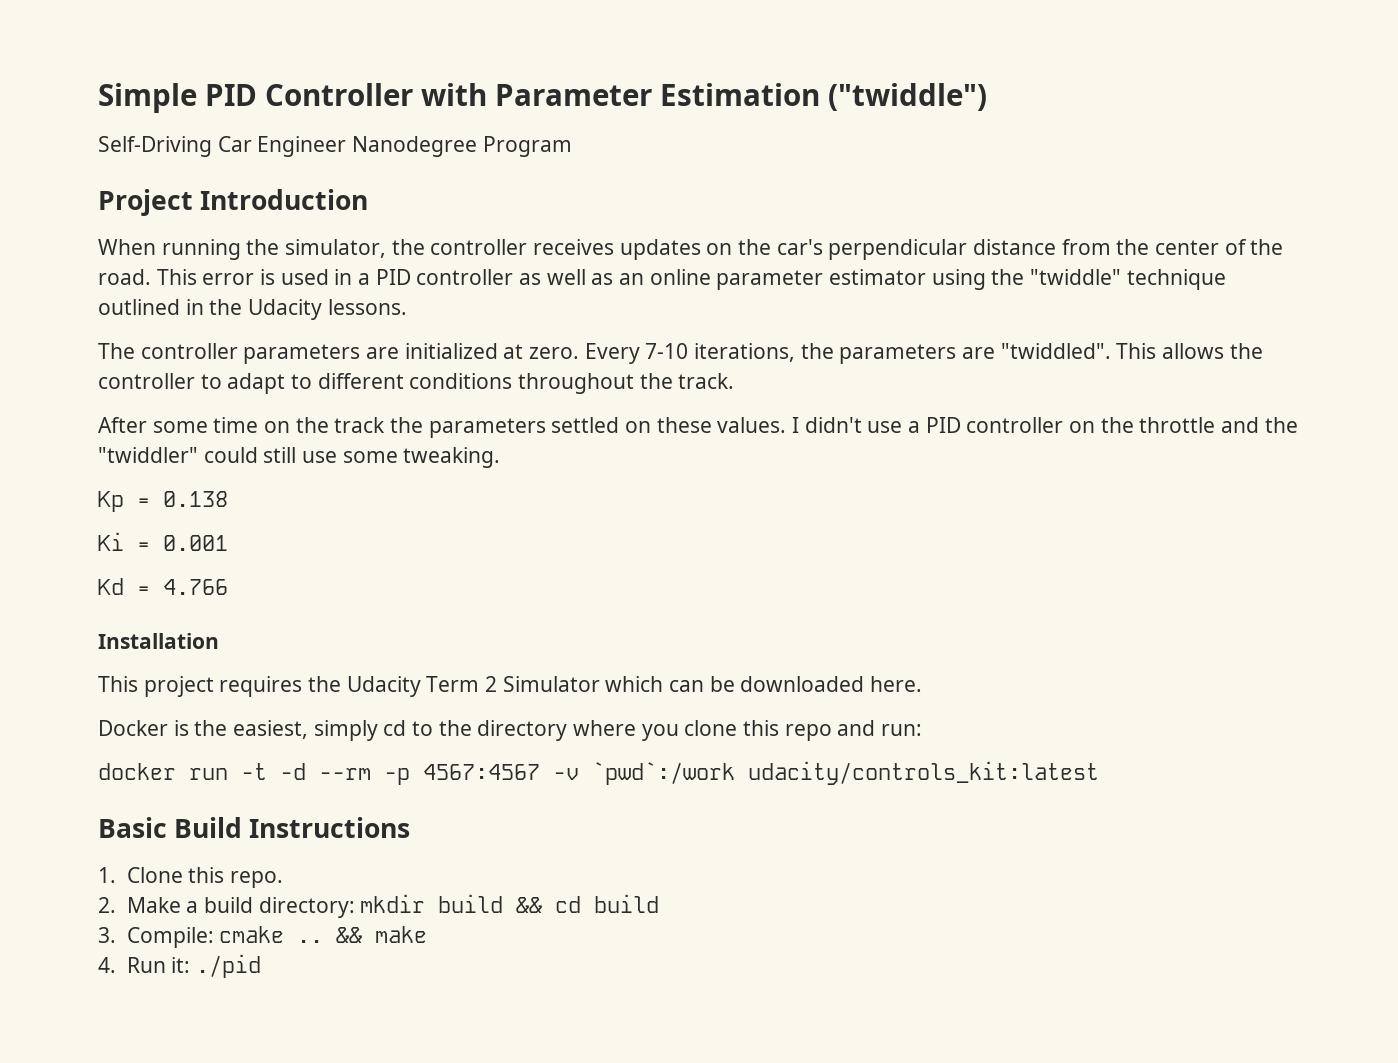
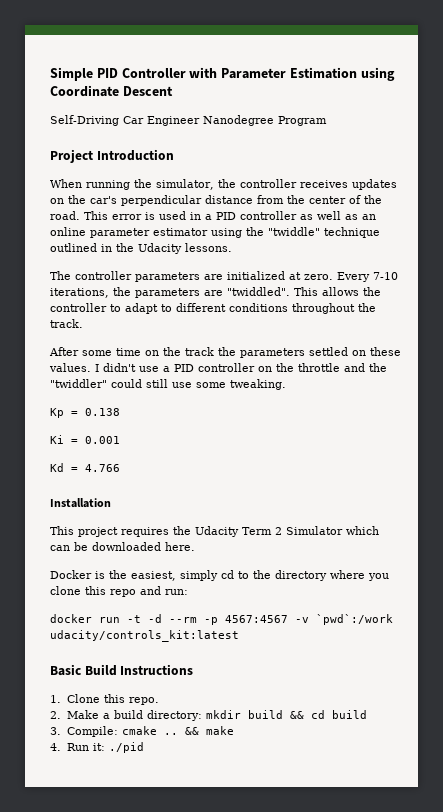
[828,83,987,111] ("twiddle") -> [360,67,395,81] [50,85,173,97] using Coordinate Descent

